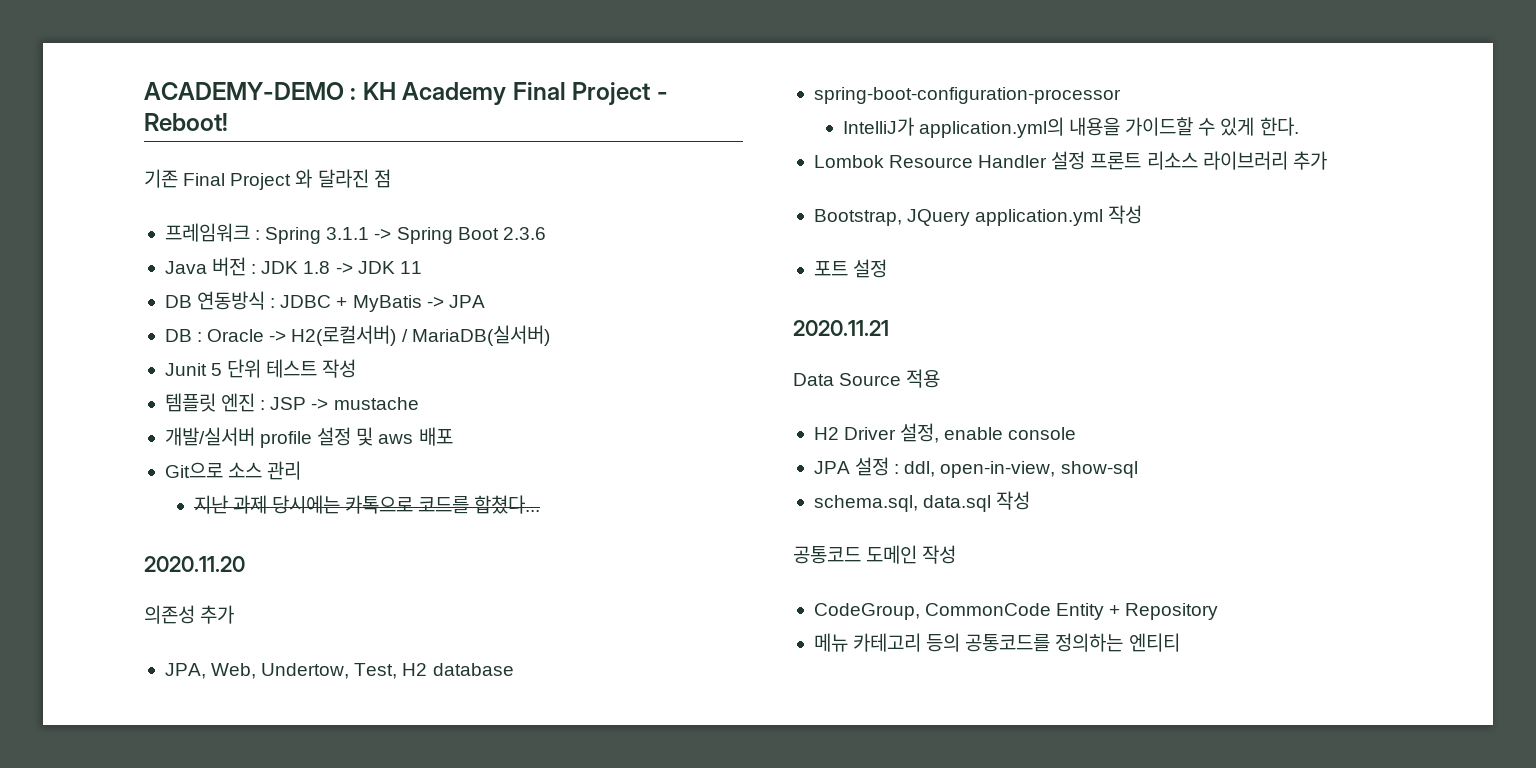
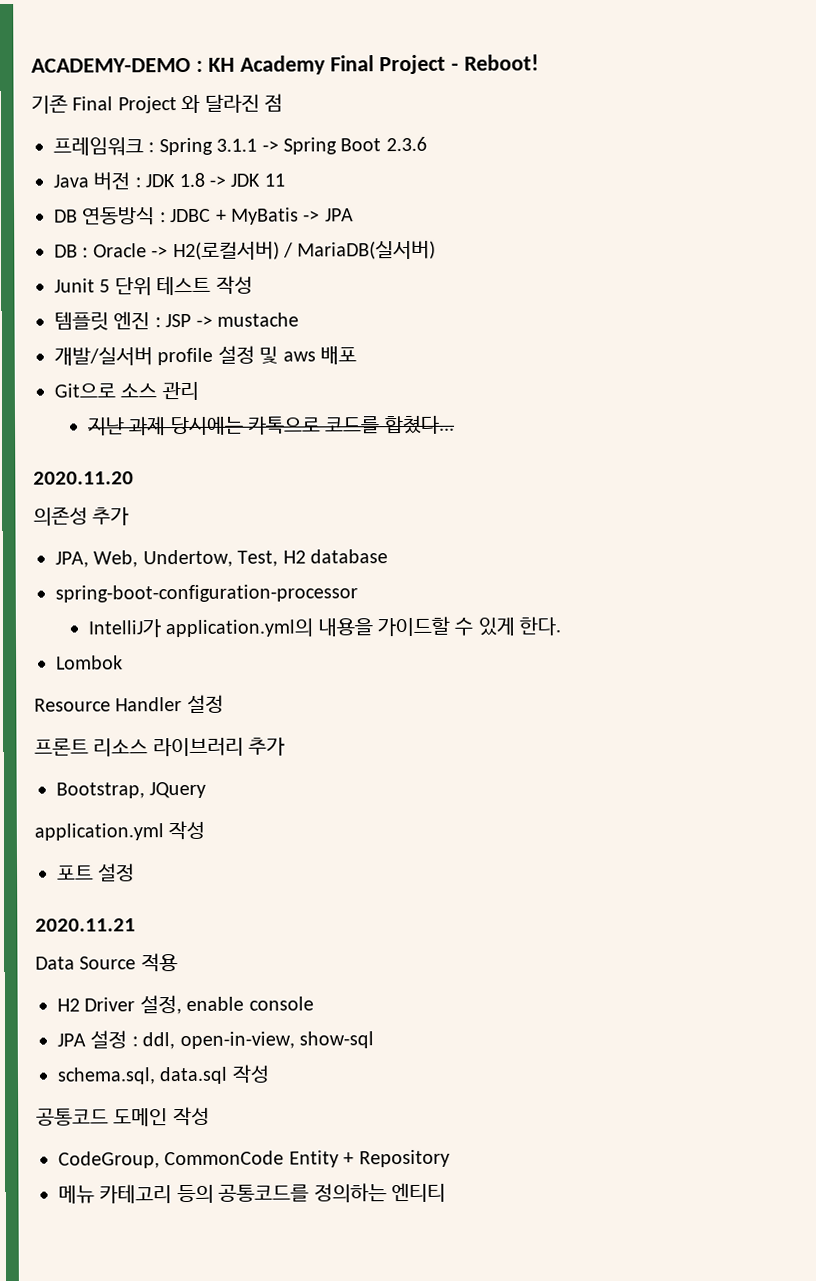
(884, 161) none -> (123, 662) //
(1086, 160) none -> (224, 704) //
(971, 217) none -> (207, 790) //

